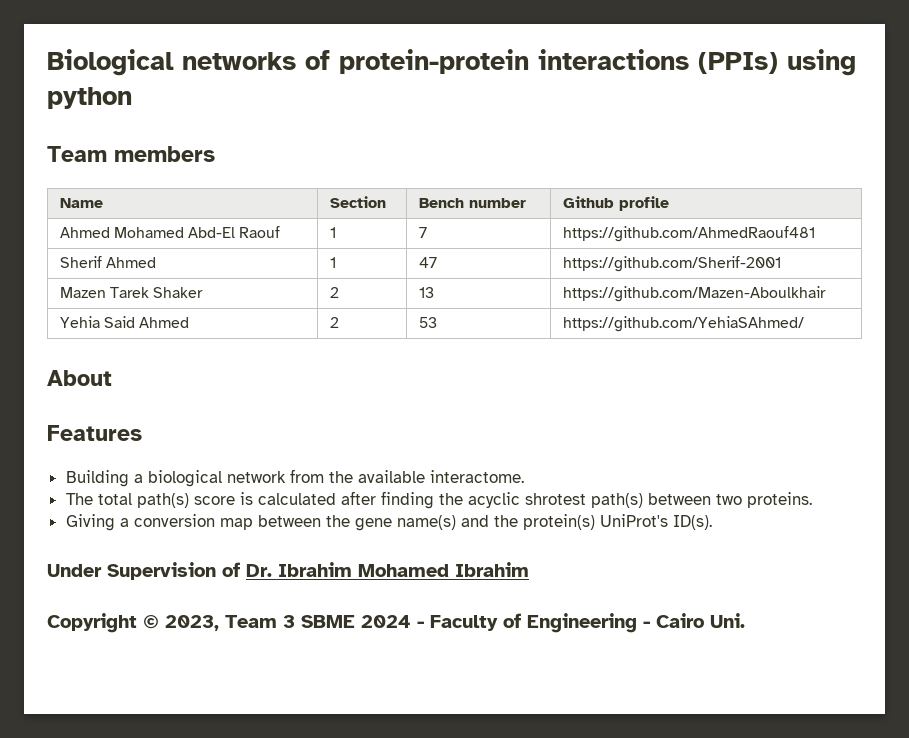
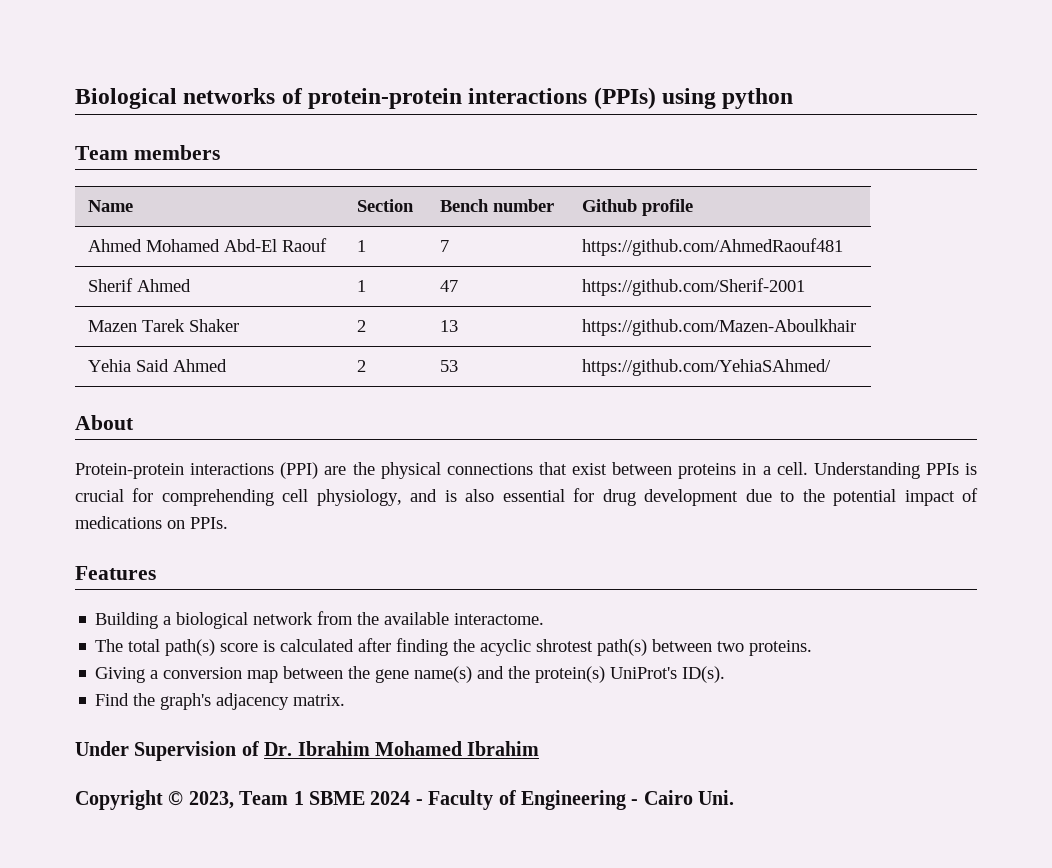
(112, 378) none -> [75,462,977,479] [75,488,979,506] [75,516,228,529] // Protein-protein interactions (PPI) are the physical connections that exist between proteins in a cell. Understanding PPIs is crucial for comprehending cell physiology, and is also essential for drug development due to the potential impact of medications on PPIs.
(712, 522) none -> [95,693,346,710] // Find the graph's adjacency matrix.
[283,615,295,628] 3 -> [293,791,304,805] 1

